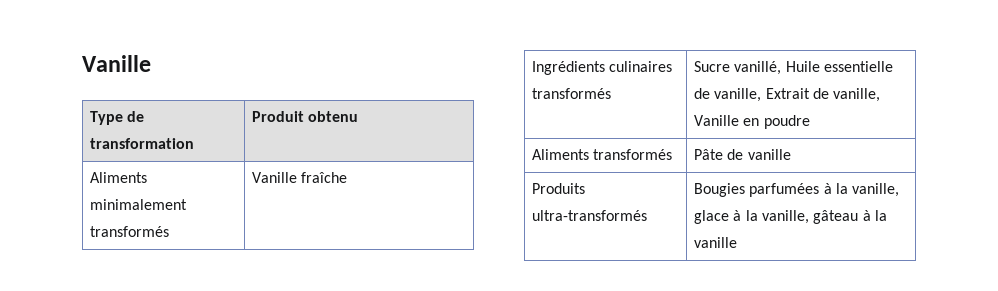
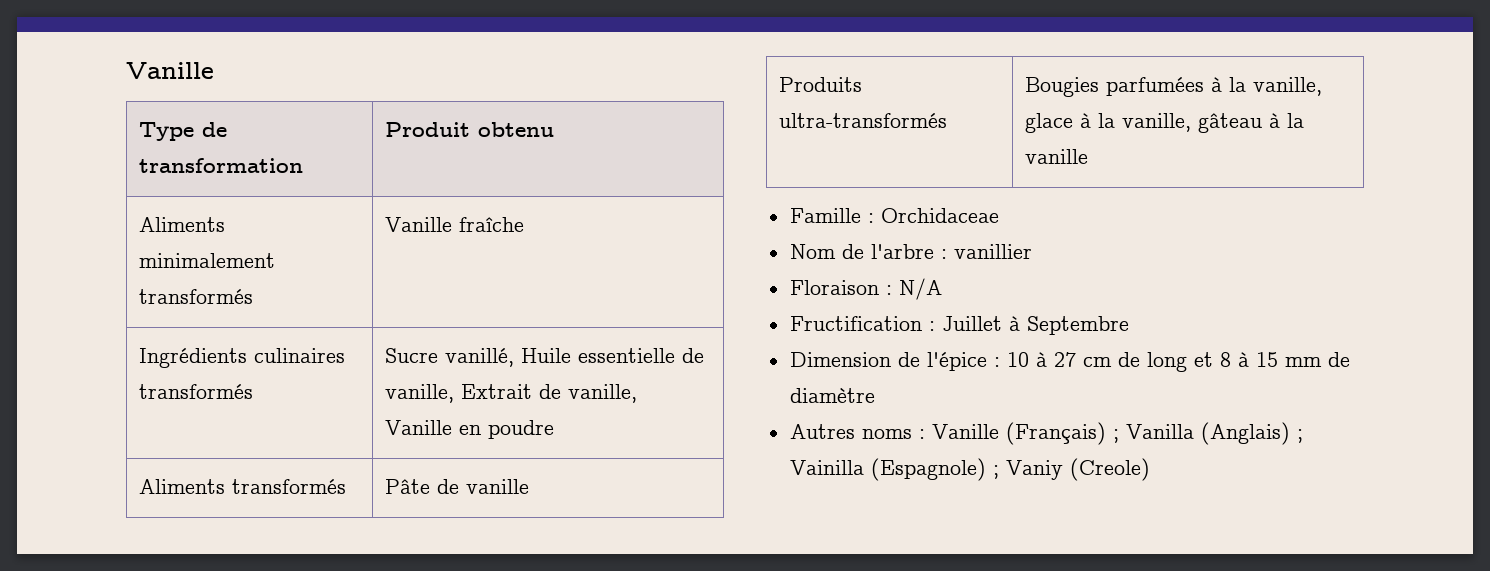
(737, 242) none -> [789,208,999,223] [789,244,1032,259] [789,278,942,300] [789,316,1129,335] [789,352,1350,372] [789,388,875,403] [789,422,1303,445] [789,458,1150,481] // Famille : Orchidaceae // Nom de l'arbre : vanillier // Floraison : N/A // Fructification : Juillet à Septembre // Dimension de l'épice : 10 à 27 cm de long et 8 à 15 mm de diamètre // Autres noms : Vanille (Français) ; Vanilla (Anglais) ; Vainilla (Espagnole) ; Vaniy (Creole)

